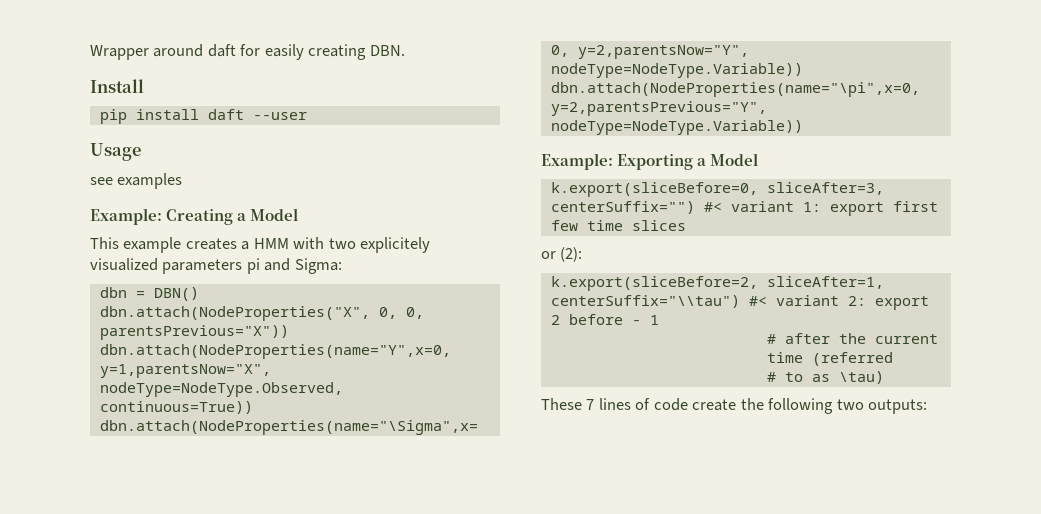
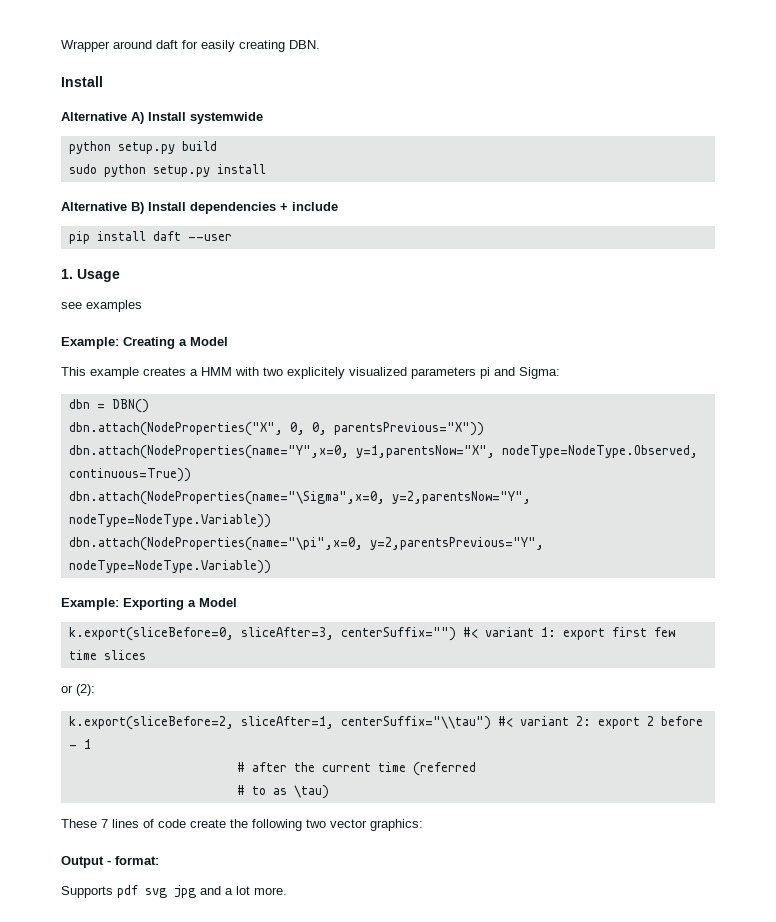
(144, 86) none -> [61,112,263,124] [68,141,217,154] [68,164,266,177] [61,202,338,214] // Alternative A) Install systemwide // python setup.py build // sudo python setup.py install // Alternative B) Install dependencies + include
(307, 116) none -> [61,269,73,279] 1.
[868,399,928,414] outputs: -> [330,819,423,831] [61,856,159,868] [61,885,287,898] vector graphics: // Output - format: // Supports pdf svg jpg and a lot more.

